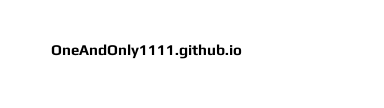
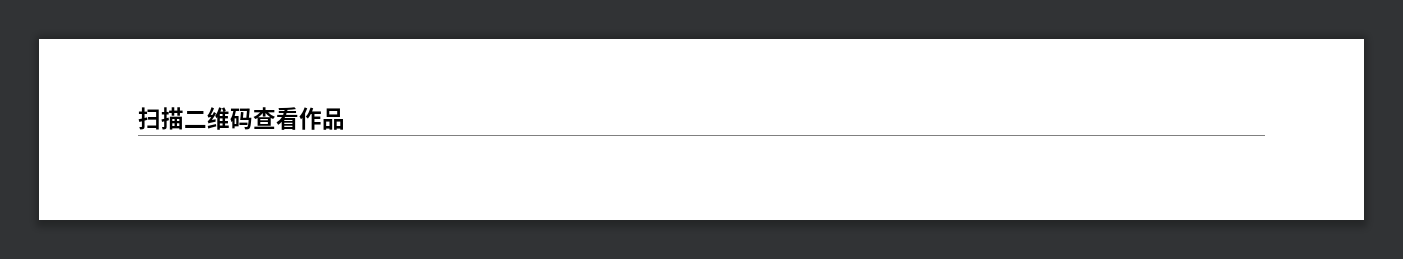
[51,44,242,59] OneAndOnly1111.github.io -> [138,107,345,130] 扫描二维码查看作品

